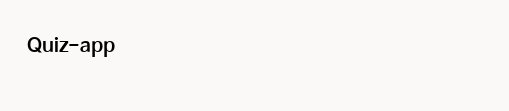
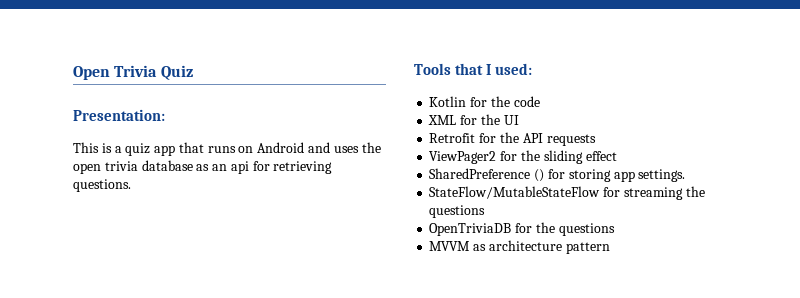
[27,37,115,57] Quiz-app -> [73,65,193,80] [73,109,165,121] [73,142,381,156] [73,160,333,174] [73,179,131,192] [414,63,532,75] [429,96,540,107] [428,114,519,125] [429,132,596,146] [429,150,617,164] [429,168,686,182] [429,186,705,200] [429,205,486,218] [429,222,615,236] [429,240,610,254] Open Trivia Quiz // Presentation: // This is a quiz app that runs on Android and uses the open trivia database as an api for retrieving questions. // Tools that I used: // Kotlin for the code // XML for the UI // Retrofit for the API requests // ViewPager2 for the sliding effect // SharedPreference () for storing app settings. // StateFlow/MutableStateFlow for streaming the questions // OpenTriviaDB for the questions // MVVM as architecture pattern

